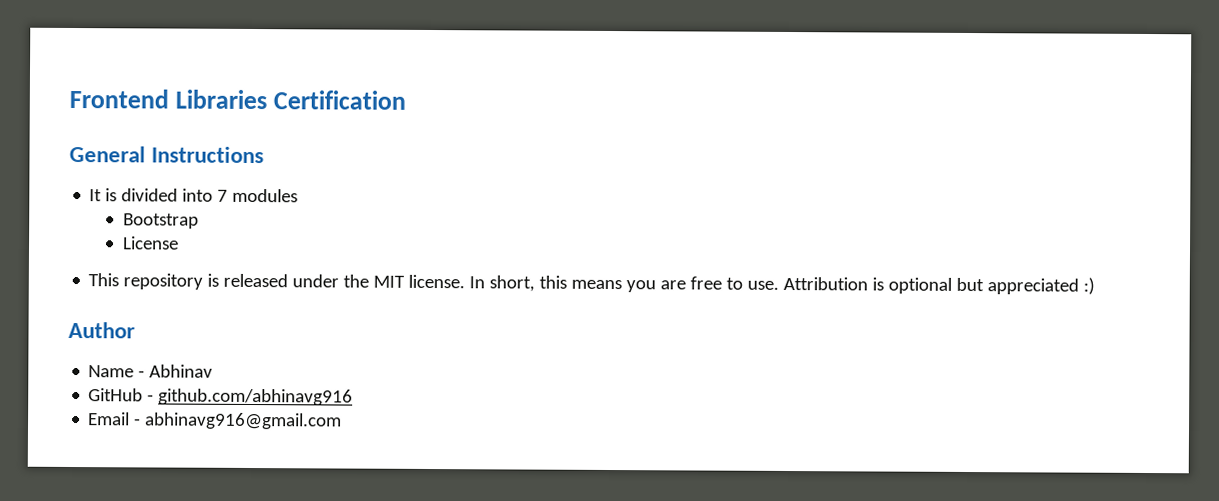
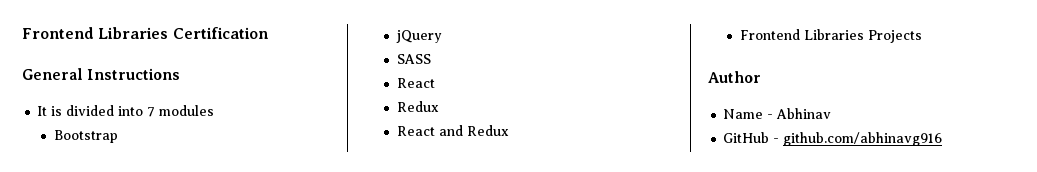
[121,236,179,250] [88,273,1096,295] License // This repository is released under the MIT license. In short, this means you are free to use. Attribution is optional but appreciated :) -> [395,30,442,43] [396,54,431,64] [396,78,435,88] [396,101,439,112] [396,125,509,136] [739,29,922,43] jQuery // SASS // React // Redux // React and Redux // Frontend Libraries Projects
[88,412,343,430] // Email - abhinavg916@gmail.com -> (943, 139) none

